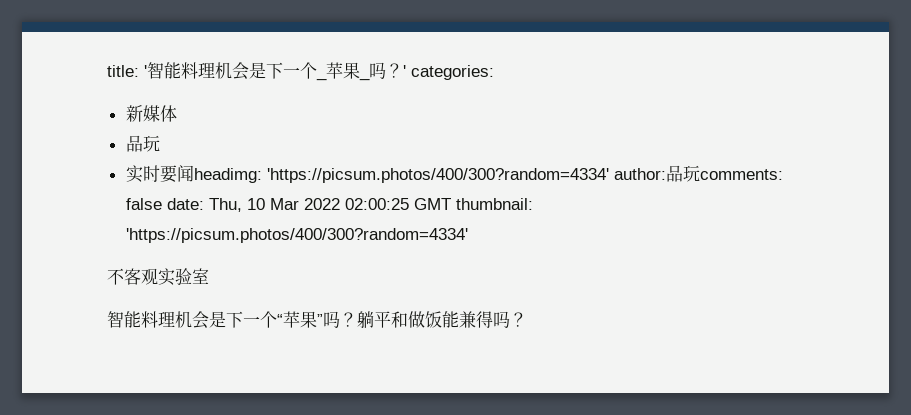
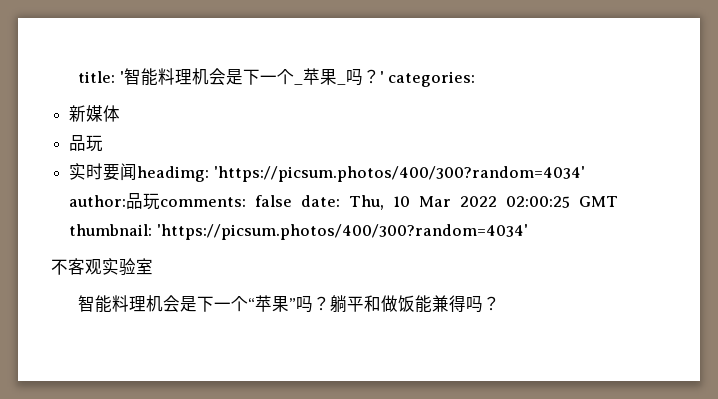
[266,168,609,183] 'https://picsum.photos/400/300?random=4334' -> [213,166,585,182] 'https://picsum.photos/400/300?random=4034'
[125,228,468,243] 'https://picsum.photos/400/300?random=4334' -> [156,224,528,240] 'https://picsum.photos/400/300?random=4034'

